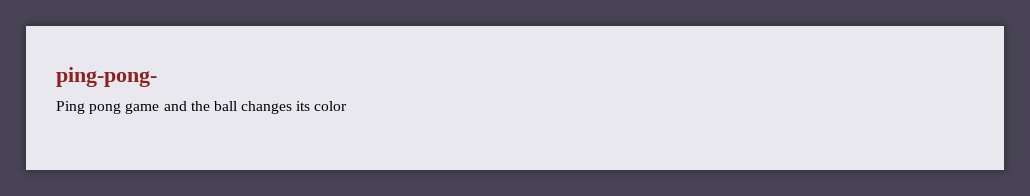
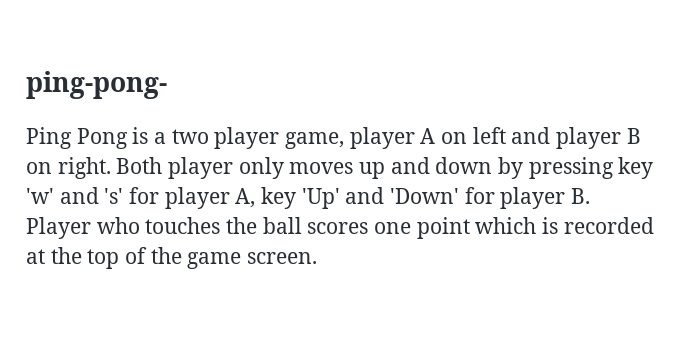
[89,101,348,114] pong game and the ball changes its color -> [76,127,641,149] [26,157,654,179] [26,187,591,209] [26,217,654,239] [26,247,318,269] Pong is a two player game, player A on left and player B on right. Both player only moves up and down by pressing key 'w' and 's' for player A, key 'Up' and 'Down' for player B. Player who touches the ball scores one point which is recorded at the top of the game screen.

